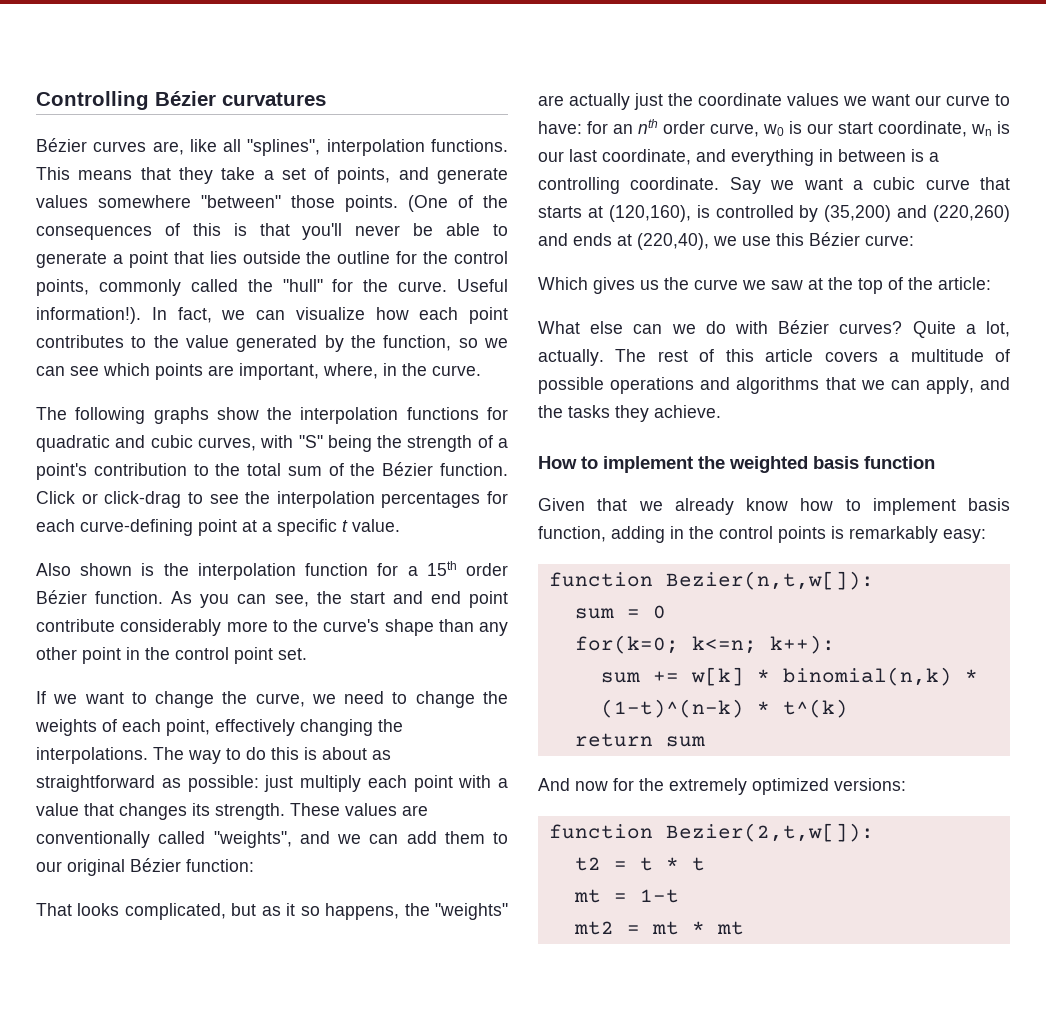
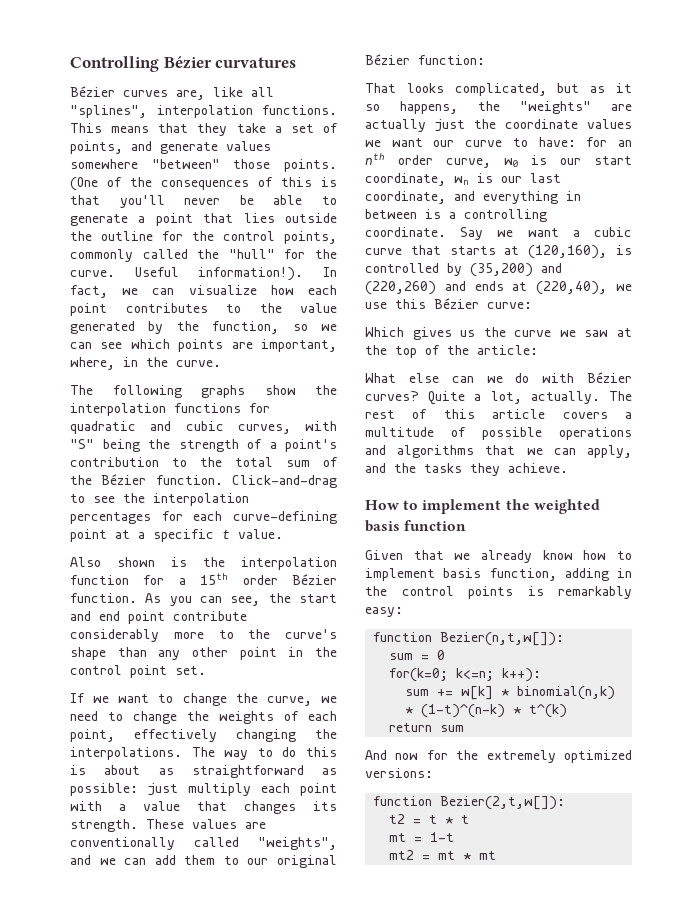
[36,491,182,508] Click or click-drag -> [232,475,337,488] Click-and-drag

